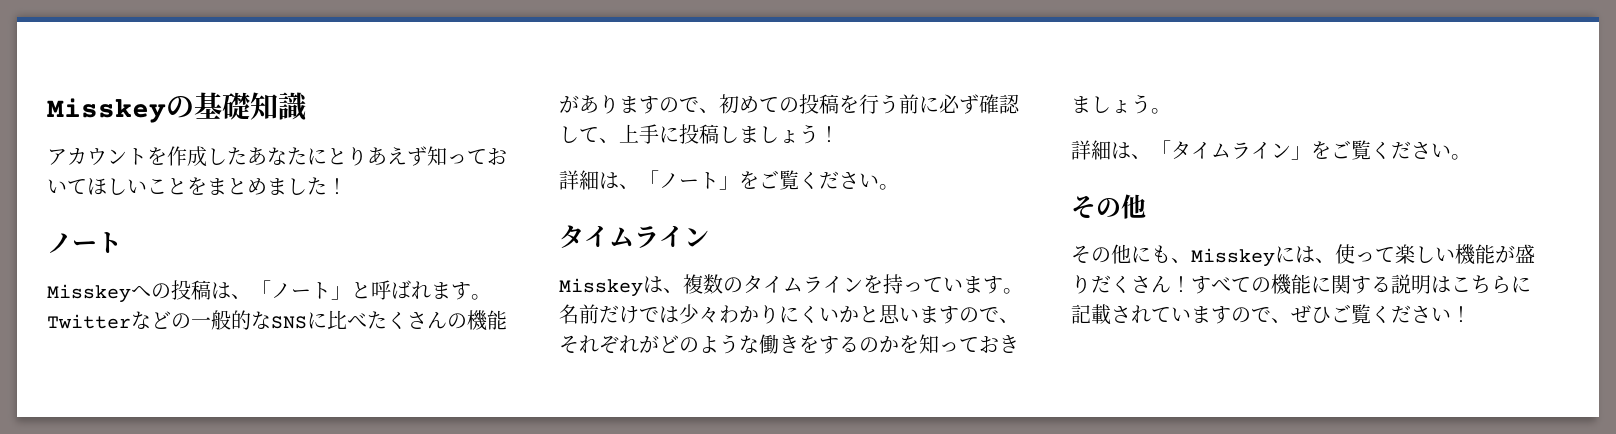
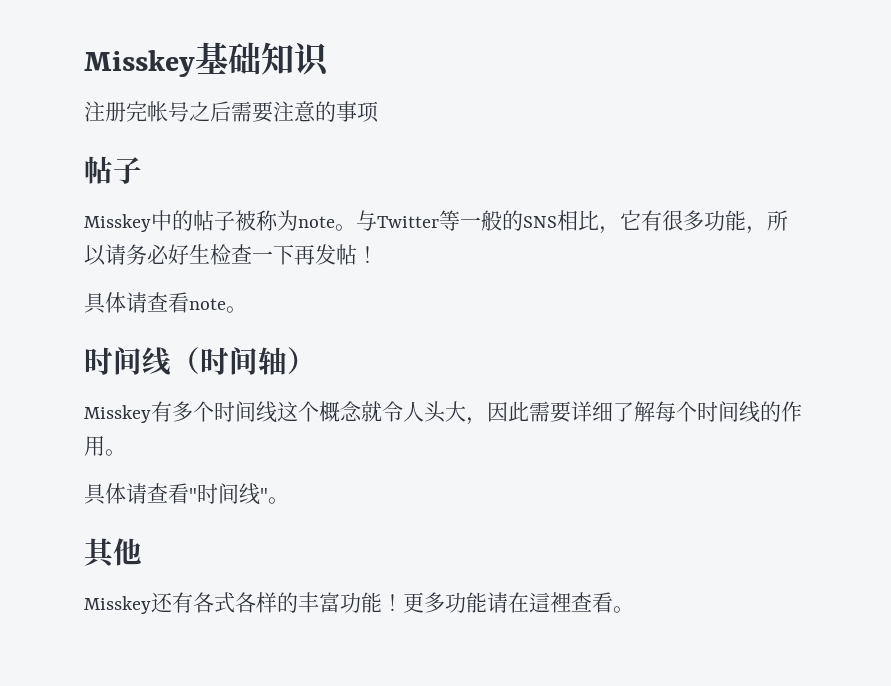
[47,92,308,123] [47,146,507,167] [47,177,347,195] [47,232,122,254] [47,280,491,303] [47,310,507,331] [559,94,1020,114] [559,124,839,144] [559,170,899,190] [559,225,709,248] [559,274,1023,297] [559,304,1019,324] [559,334,1019,354] [1071,94,1171,114] [1071,140,1471,160] [1071,195,1121,219] Misskeyの基礎知識 // アカウントを作成したあなたにとりあえず知っておいてほしいことをまとめました！ // ノート // Misskeyへの投稿は、「ノート」と呼ばれます。Twitterなどの一般的なSNSに比べたくさんの機能がありますので、初めての投稿を行う前に必ず確認して、上手に投稿しましょう！ // 詳細は、「ノート」をご覧ください。 // タイムライン // Misskeyは、複数のタイムラインを持っています。名前だけでは少々わかりにくいかと思いますので、それぞれがどのような働きをするのかを知っておきましょう。 // 詳細は、「タイムライン」をご覧ください。 // その -> [84,42,330,77] [84,101,379,123] [84,156,142,184] [84,210,788,234] [84,244,378,266] [84,292,247,314] [84,347,316,376] [84,401,802,425] [84,436,126,456] [84,483,289,505] [84,538,116,568] Misskey基础知识 // 注册完帐号之后需要注意的事项 // 帖子 // Misskey中的帖子被称为note。与Twitter等一般的SNS相比，它有很多功能，所以请务必好生检查一下再发帖！ // 具体请查看note。 // 时间线（时间轴） // Misskey有多个时间线这个概念就令人头大，因此需要详细了解每个时间线的作用。 // 具体请查看"时间线"。 // 其
[1071,244,1535,267] [1071,274,1531,295] [1071,304,1471,325] その他にも、Misskeyには、使って楽しい機能が盛りだくさん！すべての機能に関する説明はこちらに記載されていますので、ぜひご覧ください！ -> [84,592,634,614] Misskey还有各式各样的丰富功能！更多功能请在這裡查看。

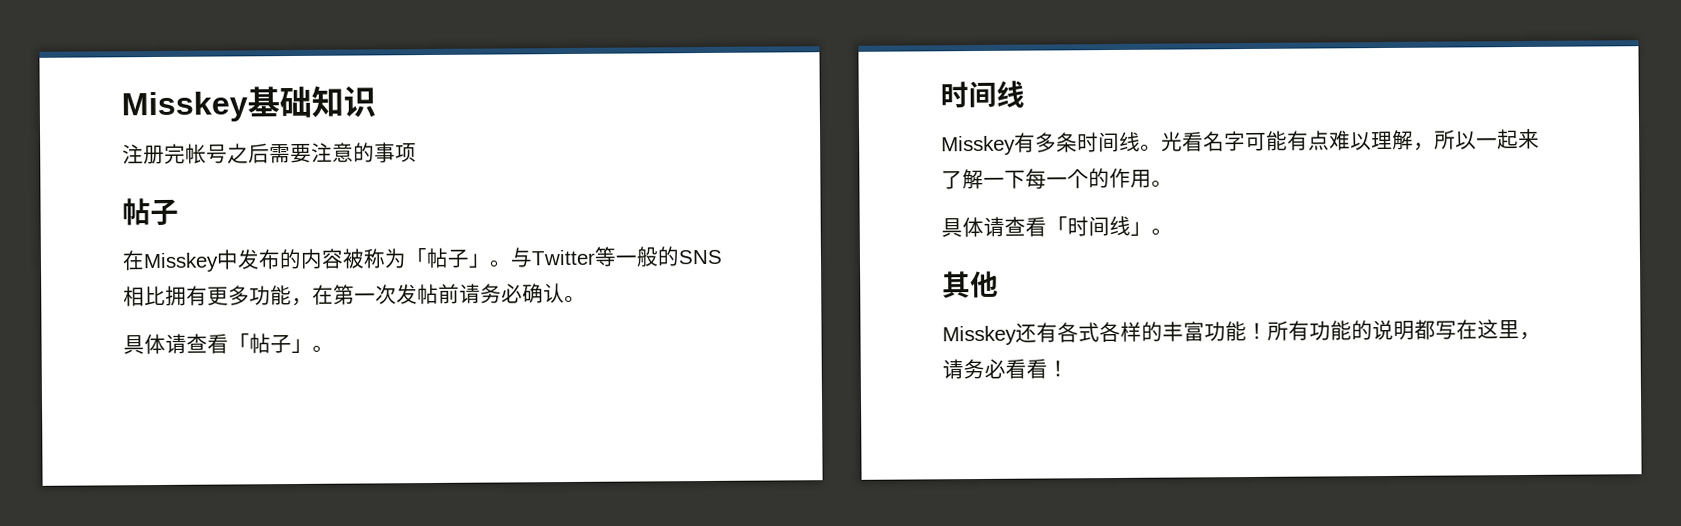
[84,210,335,232] Misskey中的帖子被称为note -> [122,247,491,273] 在Misskey中发布的内容被称为「帖子」
[599,210,788,234] [84,244,378,266] [84,292,226,314] ，它有很多功能，所以请务必好生检查一下再发帖！ // 具体请查看note -> [165,283,586,307] [123,333,313,355] 拥有更多功能，在第一次发帖前请务必确认。 // 具体请查看「帖子」
[171,347,316,375] （时间轴） -> (1025, 94) none
[193,401,760,425] 个时间线这个概念就令人头大，因此需要详细了解每个时间线 -> [1056,128,1540,153] [941,168,1089,190] 条时间线。光看名字可能有点难以理解，所以一起来了解一下每一个
[189,483,268,505] "时间线" -> [1046,215,1152,237] 「时间线」
[403,592,634,613] 更多功能请在這裡查看。 -> [1267,319,1541,341] [942,358,1069,380] 所有功能的说明都写在这里，请务必看看！

